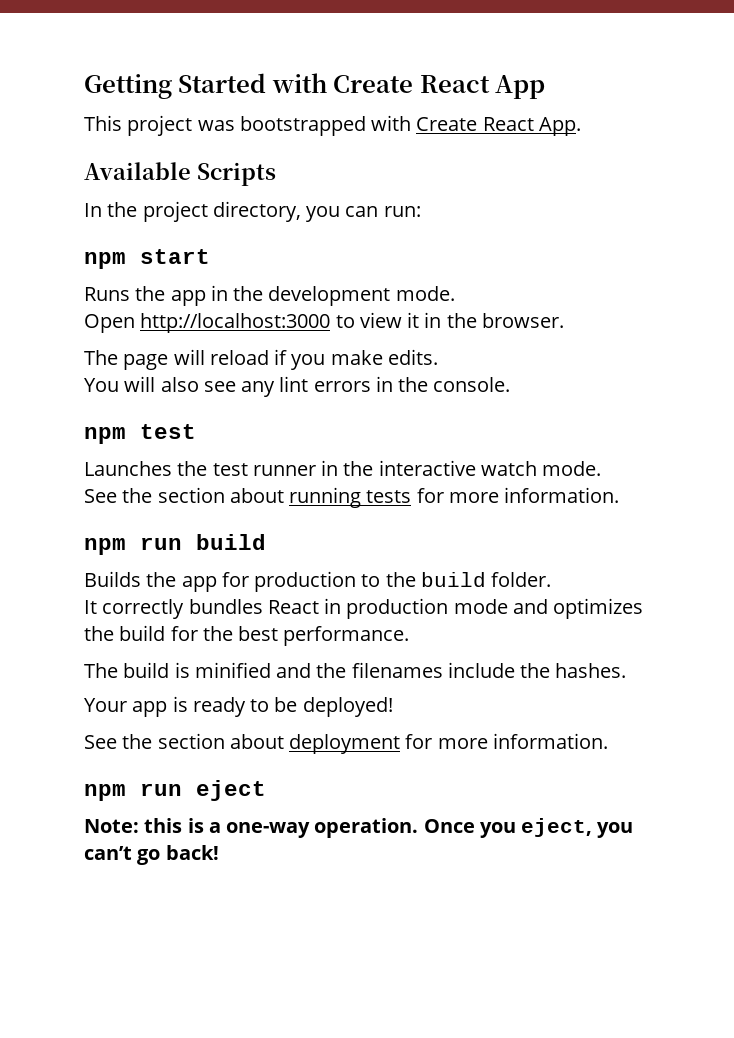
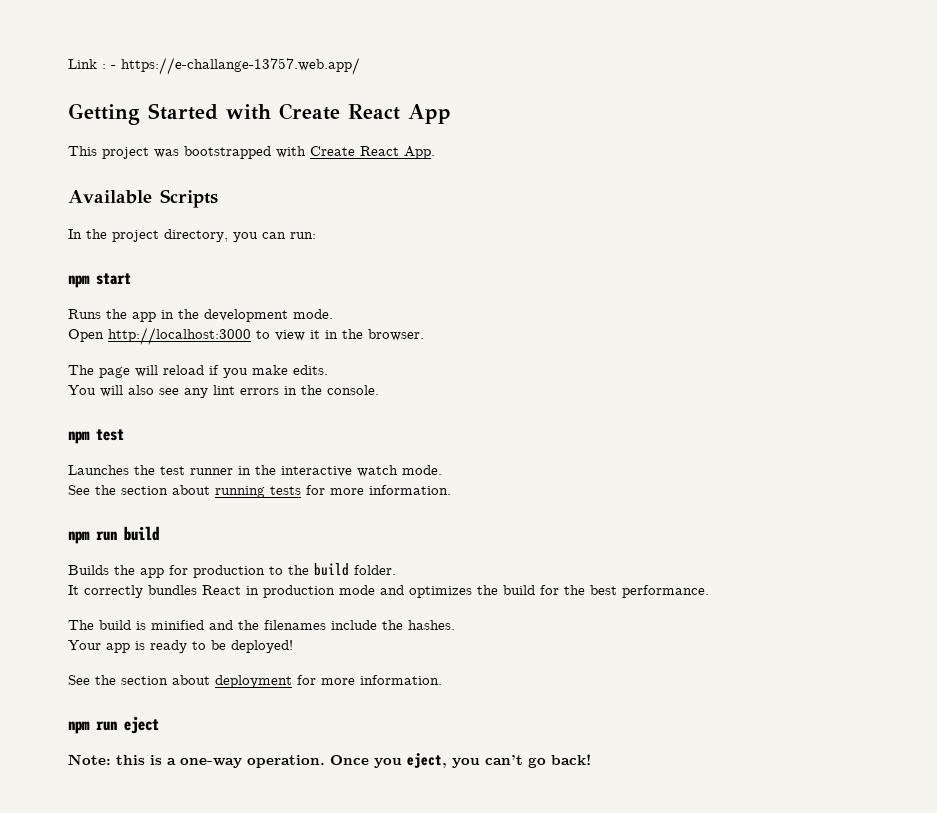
(84, 86) none -> [68,57,360,75] Link : - https://e-challange-13757.web.app/ //

